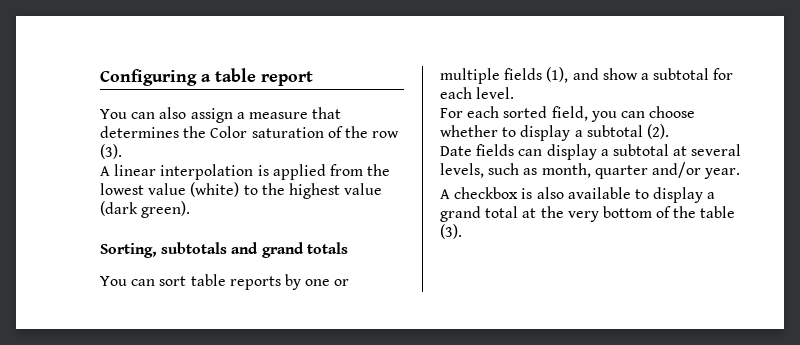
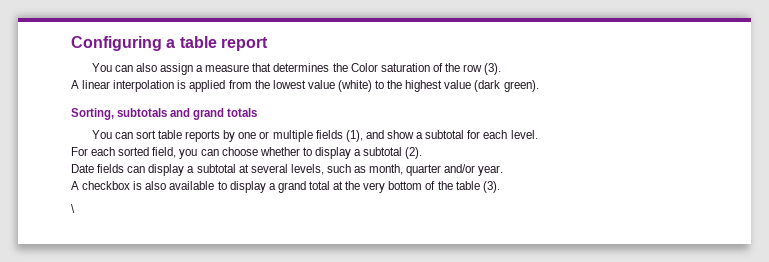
(462, 231) none -> [71,204,75,213] // \

